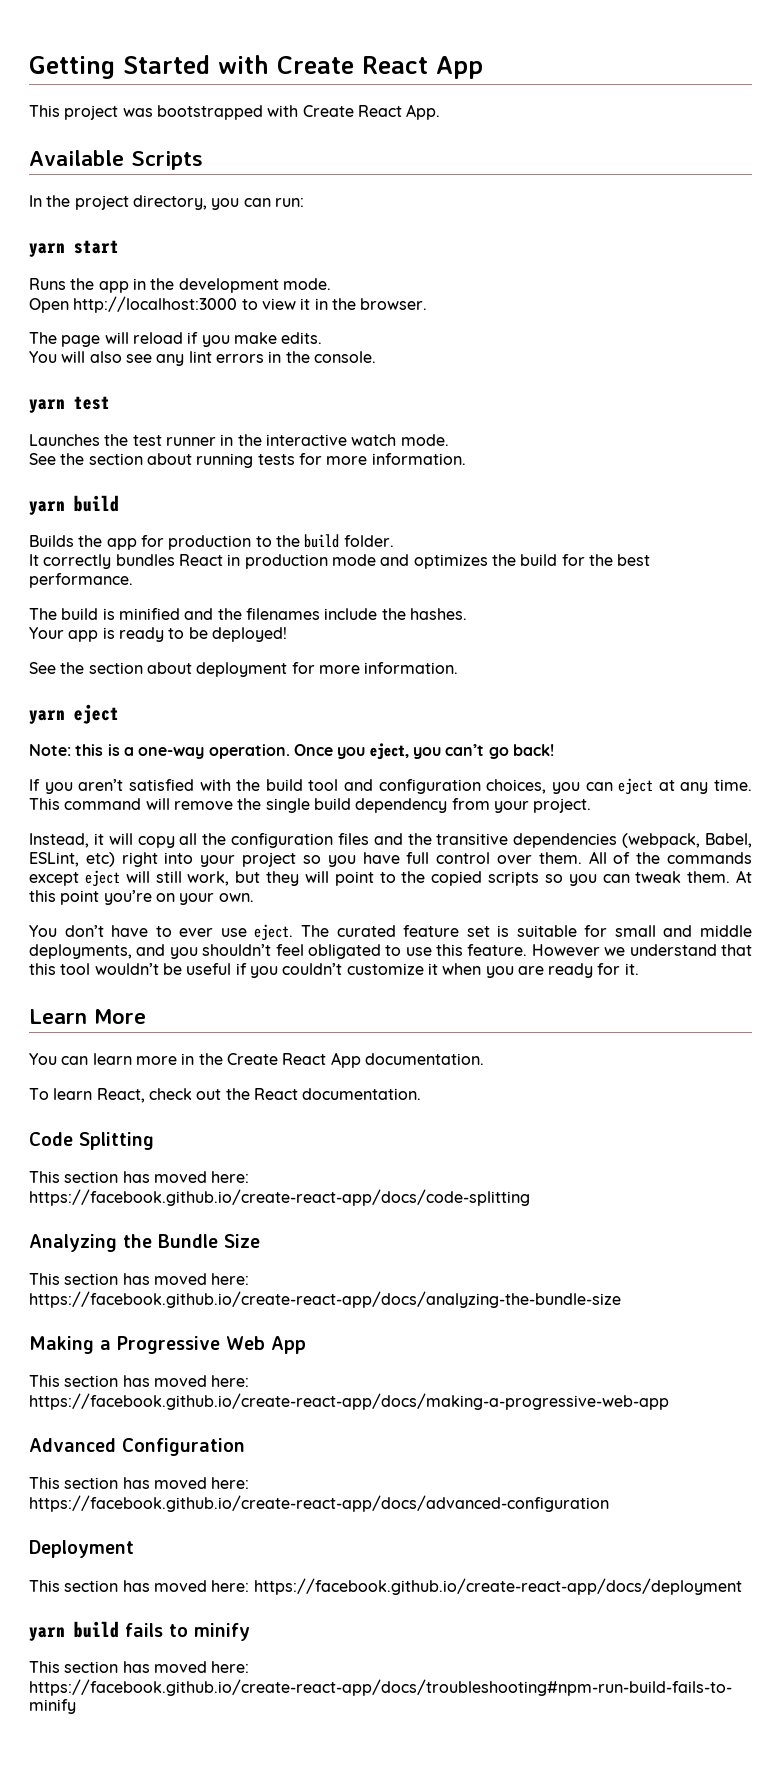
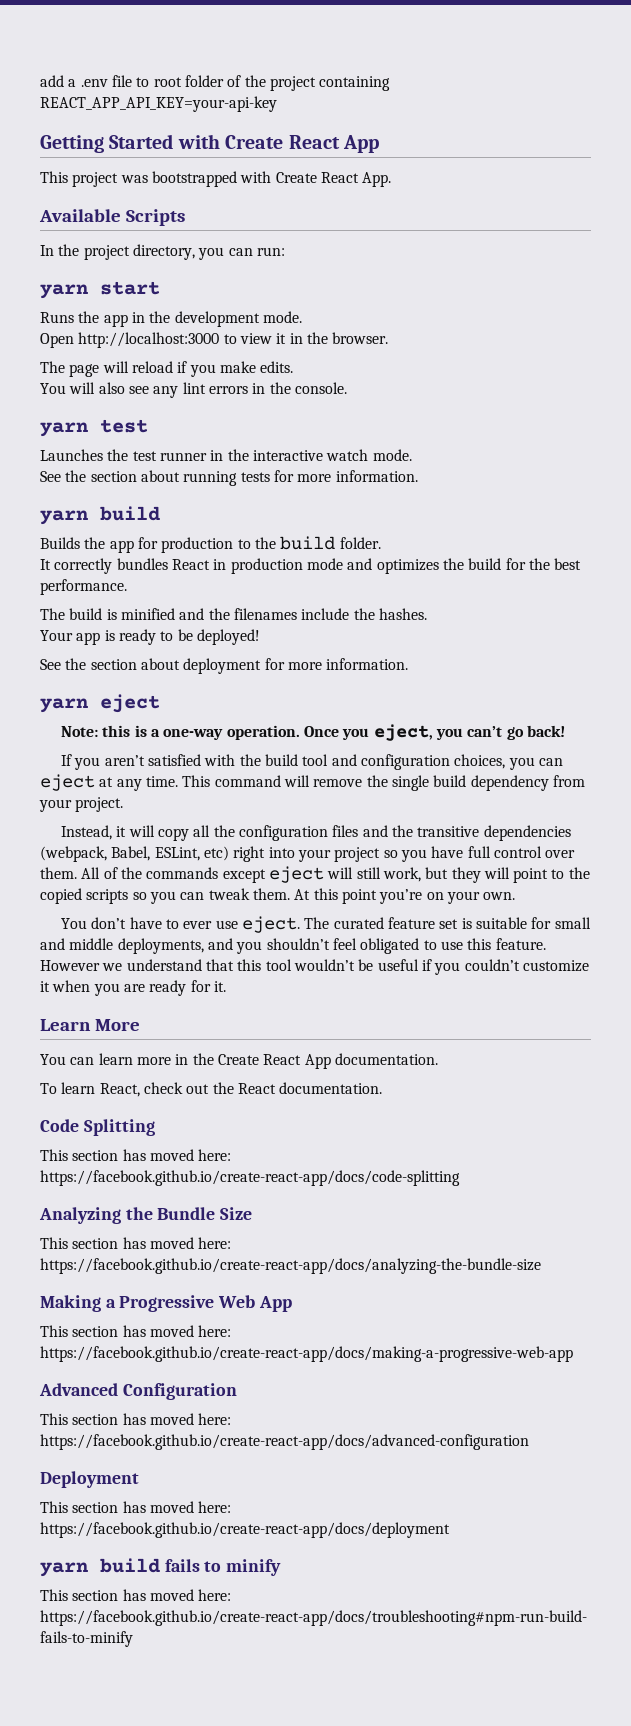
(29, 67) none -> [40,75,391,91] [40,96,277,112] add a .env file to root folder of the project containing REACT_APP_API_KEY=your-api-key //

